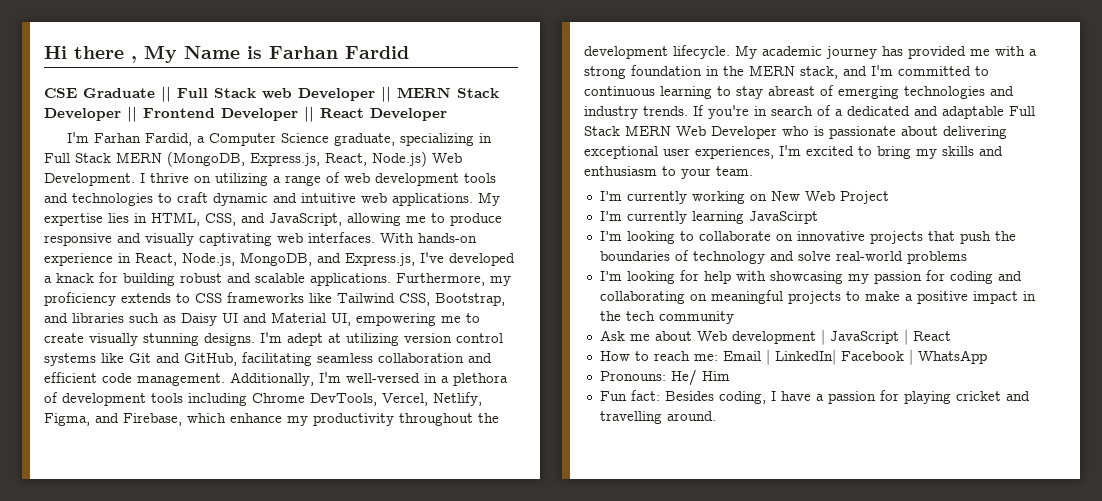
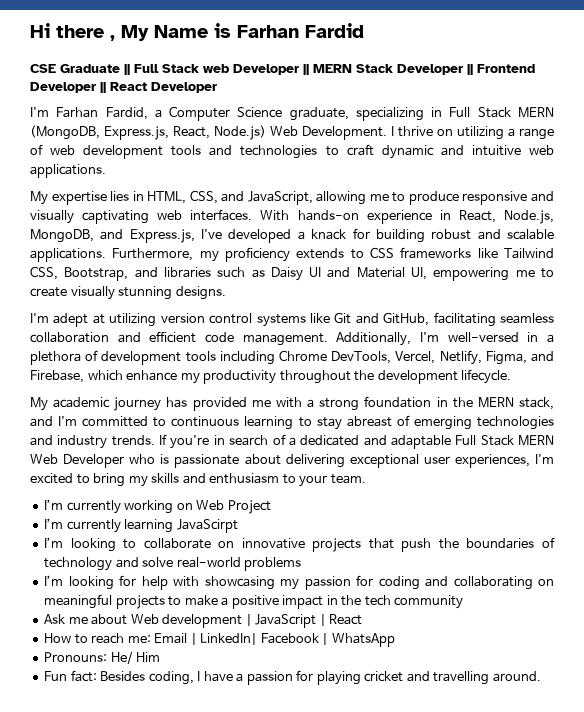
(473, 199) none -> (106, 171) //
(255, 339) none -> (226, 293) //
(730, 52) none -> (512, 376) //
[770,191,800,201] New -> (193, 506) none

